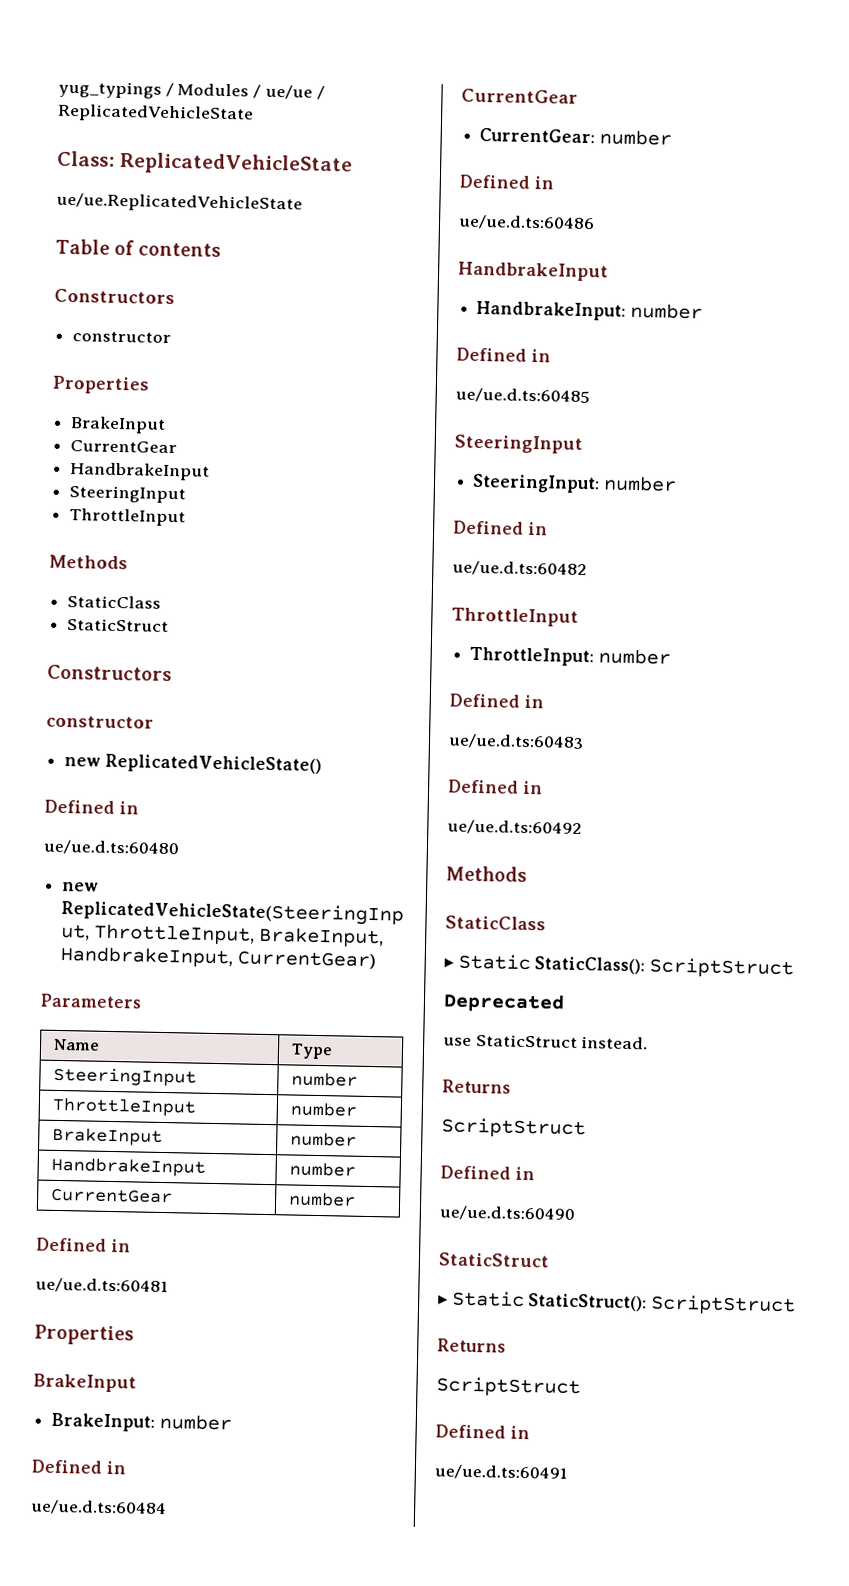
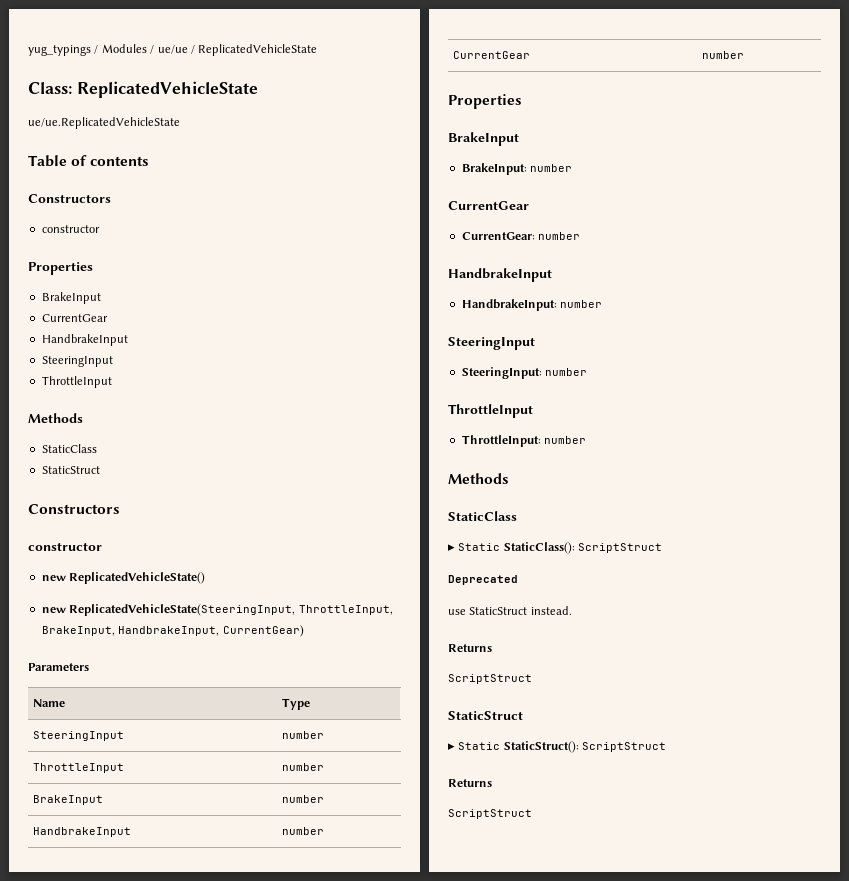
[44,799,139,815] [43,839,179,857] // Defined in // ue/ue.d.ts:60480 -> (206, 578) none
[36,1237,131,1253] [35,1277,168,1295] // Defined in // ue/ue.d.ts:60481 -> (745, 55) none
[31,1459,126,1475] [30,1499,167,1517] // Defined in // ue/ue.d.ts:60484 -> (573, 168) none
[459,174,554,190] [458,214,595,232] // Defined in // ue/ue.d.ts:60486 -> (581, 236) none
[456,347,551,363] [455,387,590,405] // Defined in // ue/ue.d.ts:60485 -> (603, 304) none
[453,520,548,536] [452,560,587,578] // Defined in // ue/ue.d.ts:60482 -> (588, 372) none
[449,693,544,709] [448,733,584,751] [448,779,543,795] [447,819,582,837] // Defined in // ue/ue.d.ts:60483 // Defined in // ue/ue.d.ts:60492 -> (587, 440) none
[440,1165,535,1181] [439,1205,575,1222] // Defined in // ue/ue.d.ts:60490 -> (532, 679) none
[435,1424,530,1440] [434,1464,567,1481] // Defined in // ue/ue.d.ts:60491 -> (532, 814) none

